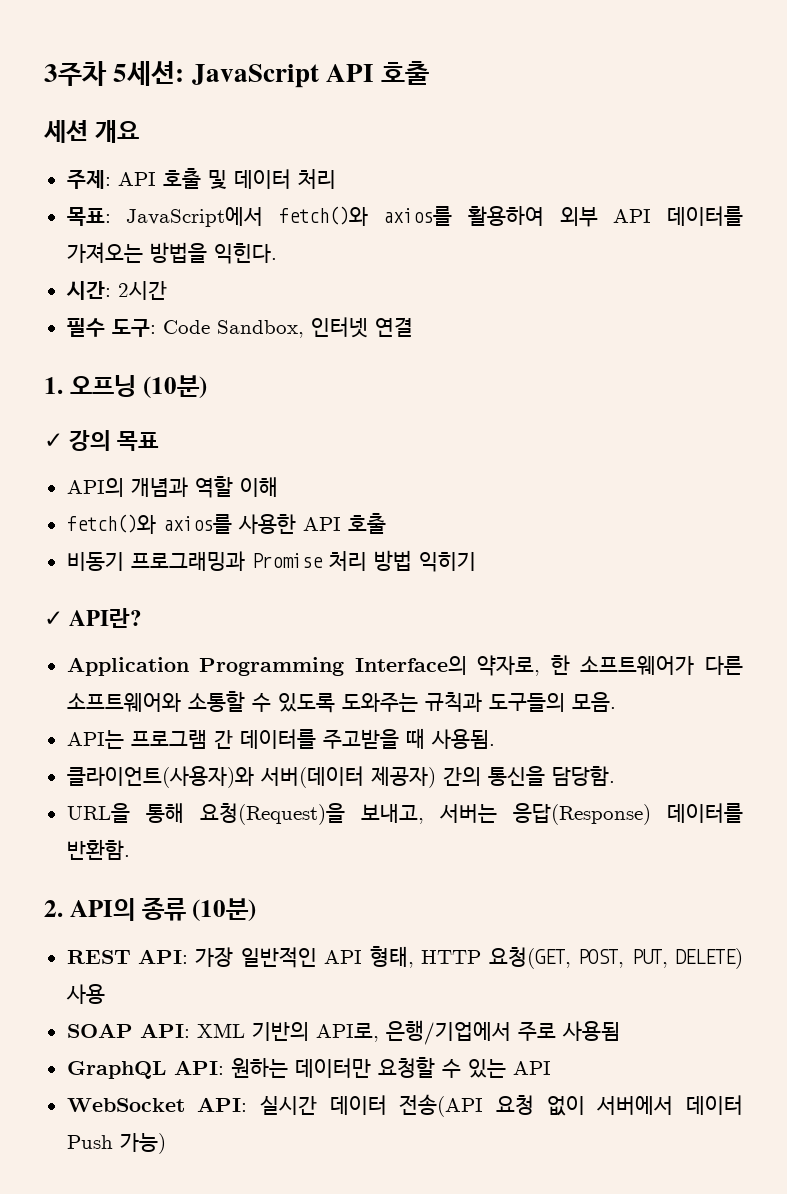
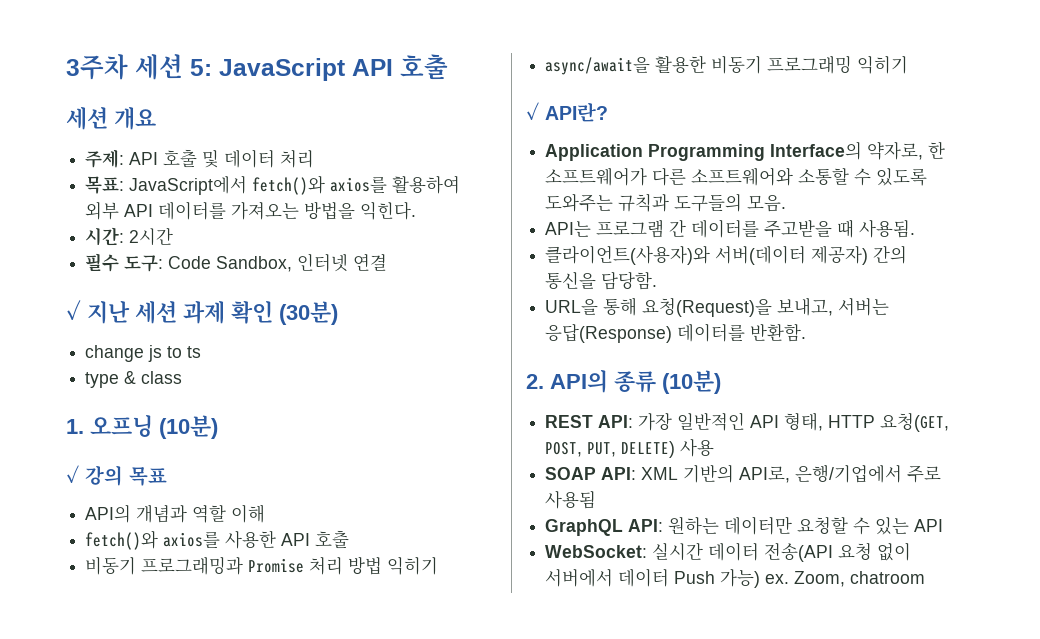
[113,61,185,86] 5세션: -> [135,54,212,80] 세션 5:
(413, 327) none -> [66,300,338,325] [85,345,202,362] [85,371,183,388] // ✓ 지난 세션 과제 확인 (30분) // change js to ts // type & class
(476, 562) none -> [545,55,909,75] // async/await을 활용한 비동기 프로그래밍 익히기
[66,1097,248,1112] WebSocket API: -> [545,545,648,558] WebSocket:
(166, 1143) none -> [765,571,926,587] ex. Zoom, chatroom

